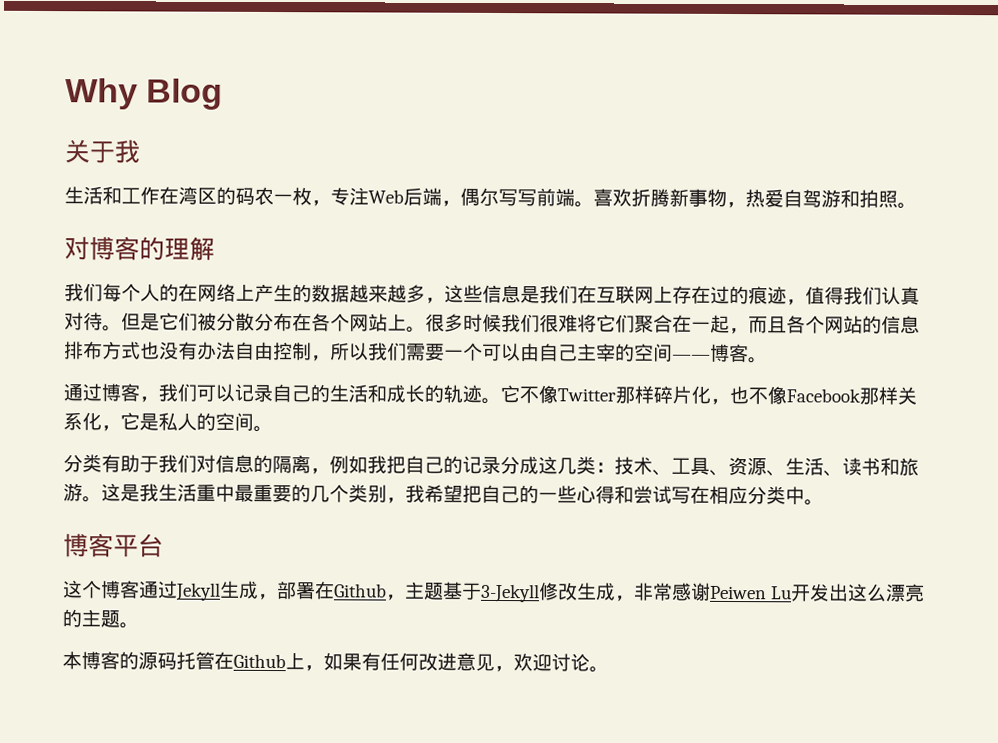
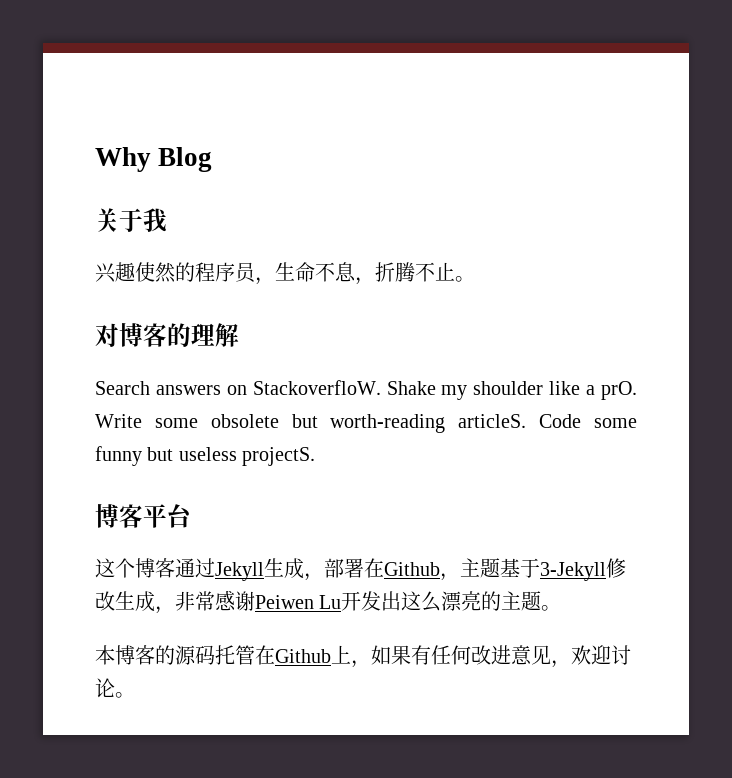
[64,186,917,209] [64,236,215,261] [64,283,920,306] [64,312,920,335] [64,341,768,364] [63,383,917,406] [63,412,273,433] [63,454,919,477] [63,483,824,506] 生活和工作在湾区的码农一枚，专注Web后端，偶尔写写前端。喜欢折腾新事物，热爱自驾游和拍照。 // 对博客的理解 // 我们每个人的在网络上产生的数据越来越多，这些信息是我们在互联网上存在过的痕迹，值得我们认真对待。但是它们被分散分布在各个网站上。很多时候我们很难将它们聚合在一起，而且各个网站的信息排布方式也没有办法自由控制，所以我们需要一个可以由自己主宰的空间——博客。 // 通过博客，我们可以记录自己的生活和成长的轨迹。它不像Twitter那样碎片化，也不像Facebook那样关系化，它是私人的空间。 // 分类有助于我们对信息的隔离，例如我把自己的记录分成这几类：技术、工具、资源、生活、读书和旅游。这是我生活重中最重要的几个类别，我希望把自己的一些心得和尝试写在相应分类中。 -> [95,262,475,285] [95,323,239,347] [95,380,638,400] [95,414,637,433] [95,446,316,466] 兴趣使然的程序员，生命不息，折腾不止。 // 对博客的理解 // Search answers on StackoverfloW. Shake my shoulder like a prO. Write some obsolete but worth-reading articleS. Code some funny but useless projectS.

